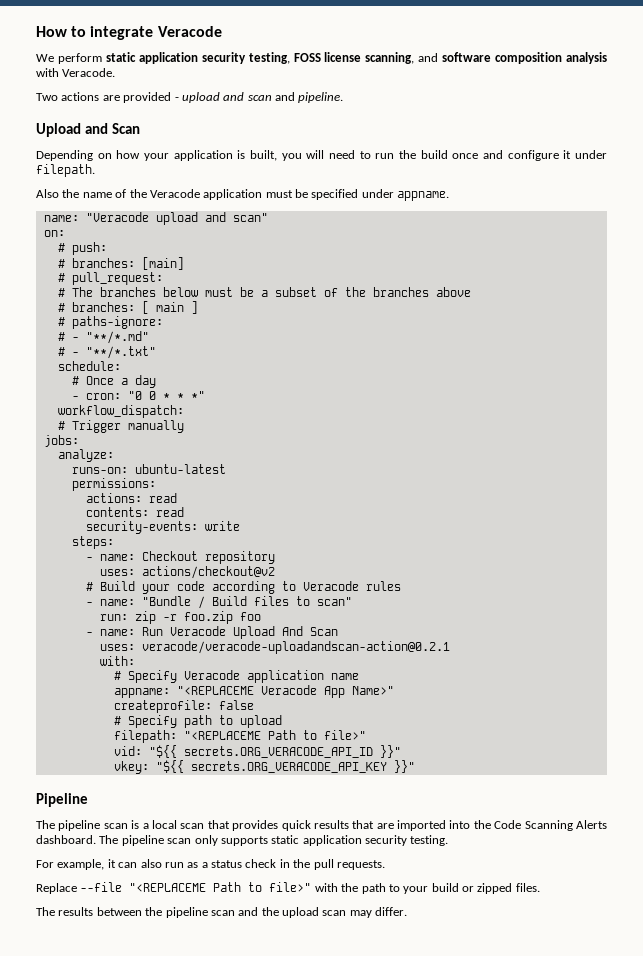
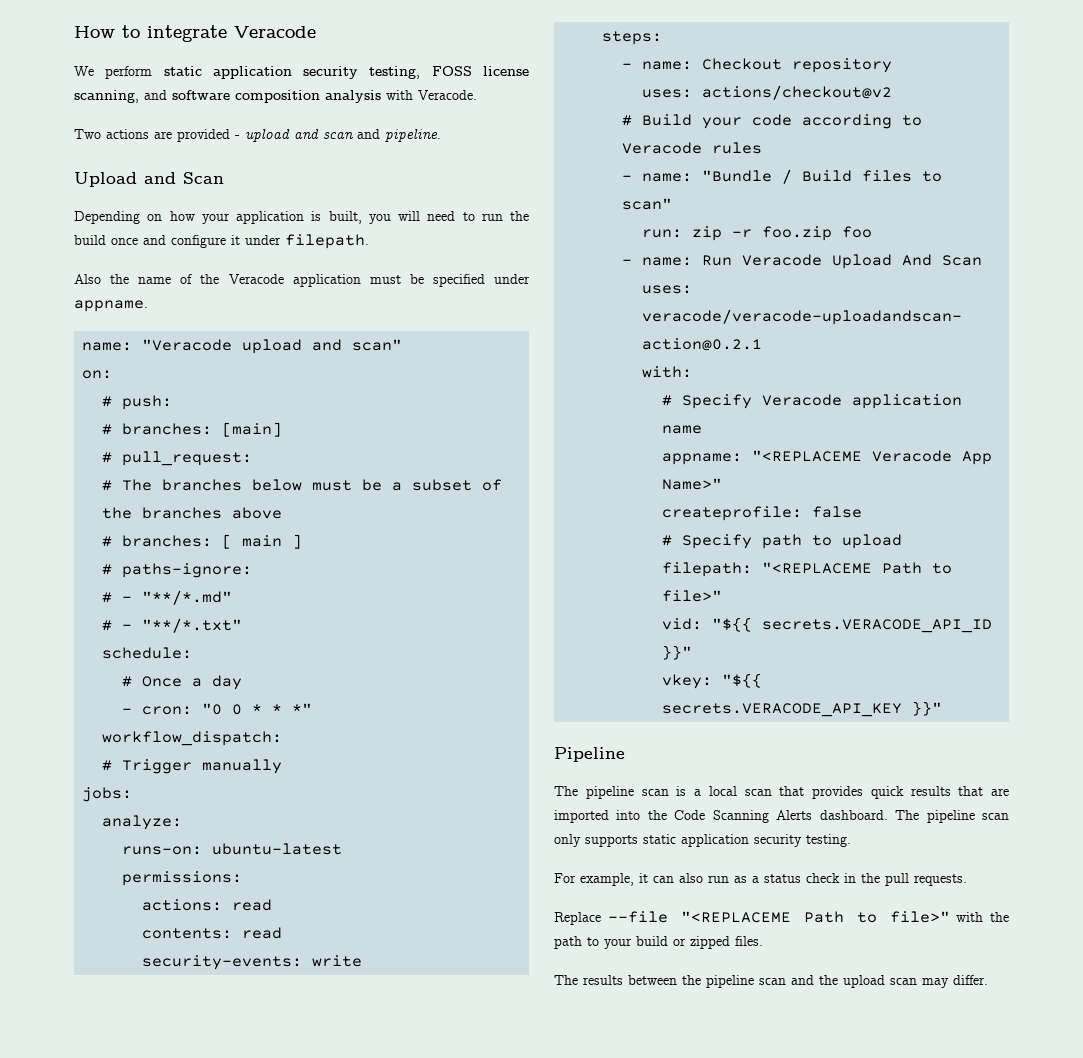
[183,746,373,758] secrets.ORG_VERACODE_API_ID -> [762,619,993,633] secrets.VERACODE_API_ID
[190,761,387,773] secrets.ORG_VERACODE_API_KEY -> [662,703,903,717] secrets.VERACODE_API_KEY

